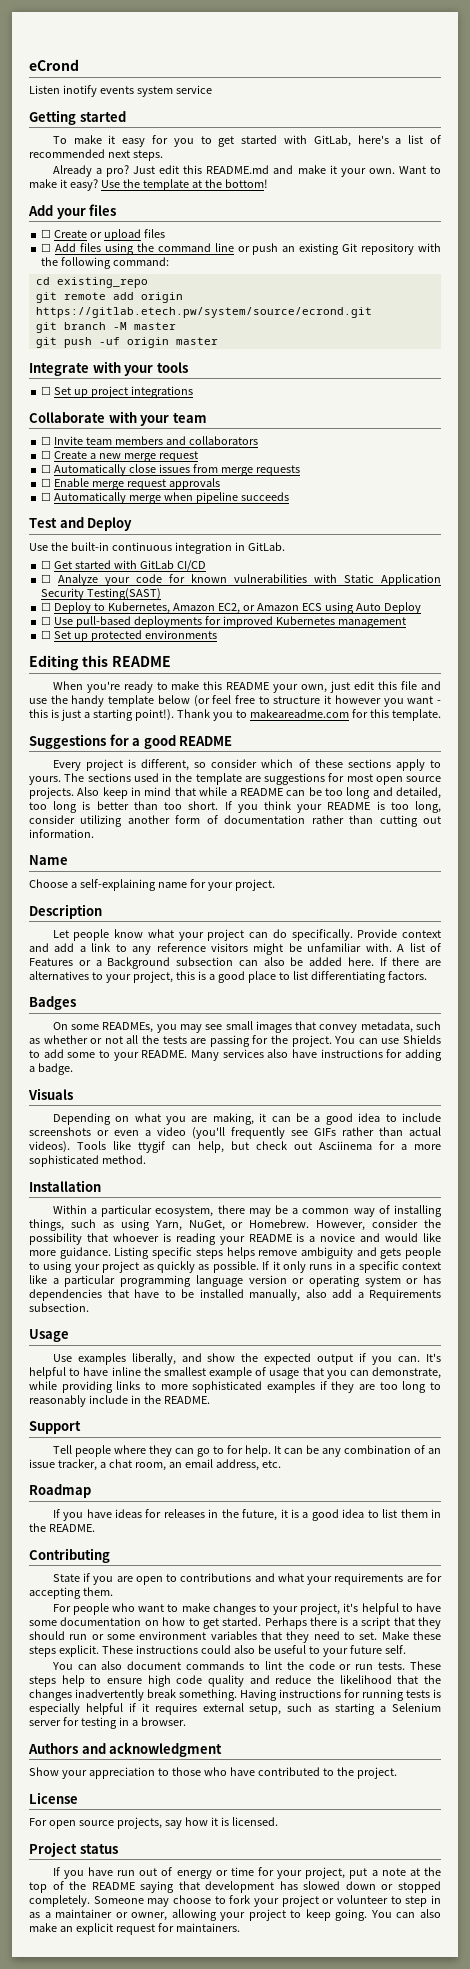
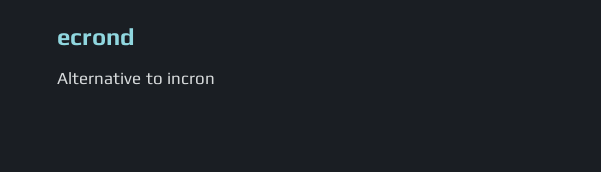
[29,59,79,71] [29,85,212,97] [29,110,126,125] [52,135,442,147] [29,149,163,161] [52,165,442,177] [29,179,268,191] [28,204,117,219] [41,229,165,241] [41,243,441,255] [41,257,170,269] [35,277,148,288] [35,292,183,303] [35,307,372,318] [35,322,176,333] [35,337,218,348] [29,361,188,376] [41,386,193,398] [29,411,207,426] [41,436,258,445] [41,450,198,462] [41,464,300,476] [41,478,220,490] [41,492,289,504] [29,517,133,531] [29,542,285,554] [41,560,206,571] [41,574,441,586] [41,588,162,600] [41,602,421,614] [41,616,406,628] [41,630,217,642] [29,655,171,671] [52,681,441,693] [29,695,442,707] [29,709,441,721] [29,734,233,749] [52,759,441,771] [29,773,441,785] [29,787,441,799] [29,801,442,813] [29,815,442,827] [29,829,94,838] [29,855,68,865] [29,879,275,891] [29,904,102,919] [52,929,441,941] [29,943,442,955] [29,957,441,969] [29,971,427,983] [29,996,76,1010] [52,1021,441,1033] [29,1035,442,1047] [29,1049,443,1061] [29,1063,73,1075] [28,1088,73,1100] [52,1113,442,1125] [29,1127,441,1139] [29,1141,441,1153] [29,1155,146,1167] [29,1180,101,1192] [52,1205,443,1217] [29,1219,441,1231] [29,1233,442,1245] [29,1247,441,1259] [29,1261,441,1273] [29,1275,441,1287] [29,1289,441,1301] [29,1303,89,1312] [29,1329,69,1342] [52,1353,441,1365] [29,1367,442,1379] [29,1381,442,1393] [29,1395,210,1407] [29,1421,81,1434] [52,1445,441,1457] [29,1459,281,1471] [29,1484,91,1498] [52,1509,442,1521] [29,1523,95,1532] [29,1548,110,1563] [52,1573,443,1585] [29,1587,113,1599] [52,1603,442,1615] [29,1617,441,1629] [29,1631,441,1643] [29,1645,406,1657] [51,1661,442,1670] [29,1675,442,1687] [29,1689,441,1701] [29,1703,442,1715] [29,1717,186,1729] [28,1742,223,1757] [29,1767,397,1779] [29,1792,78,1804] [29,1817,278,1829] [29,1842,118,1857] [52,1867,441,1879] [29,1881,441,1893] [29,1895,442,1907] [29,1909,442,1921] [29,1923,240,1935] eCrond // Listen inotify events system service // Getting started // To make it easy for you to get started with GitLab, here's a list of recommended next steps. // Already a pro? Just edit this README.md and make it your own. Want to make it easy? Use the template at the bottom! // Add your files // ☐ Create or upload files // ☐ Add files using the command line or push an existing Git repository with the following command: // cd existing_repo // git remote add origin https://gitlab.etech.pw/system/source/ecrond.git // git branch -M master // git push -uf origin master // Integrate with your tools // ☐ Set up project integrations // Collaborate with your team // ☐ Invite team members and collaborators // ☐ Create a new merge request // ☐ Automatically close issues from merge requests // ☐ Enable merge request approvals // ☐ Automatically merge when pipeline succeeds // Test and Deploy // Use the built-in continuous integration in GitLab. // ☐ Get started with GitLab CI/CD // ☐ Analyze your code for known vulnerabilities with Static Application Security Testing(SAST) // ☐ Deploy to Kubernetes, Amazon EC2, or Amazon ECS using Auto Deploy // ☐ Use pull-based deployments for improved Kubernetes management // ☐ Set up protected environments // Editing this README // When you're ready to make this README your own, just edit this file and use the handy template below (or feel free to structure it however you want - this is just a starting point!). Thank you to makeareadme.com for this template. // Suggestions for a good README // Every project is different, so consider which of these sections apply to yours. The sections used in the template are suggestions for most open source projects. Also keep in mind that while a README can be too long and detailed, too long is better than too short. If you think your README is too long, consider utilizing another form of documentation rather than cutting out information. // Name // Choose a self-explaining name for your project. // Description // Let people know what your project can do specifically. Provide context and add a link to any reference visitors might be unfamiliar with. A list of Features or a Background subsection can also be added here. If there are alternatives to your project, this is a good place to list differentiating factors. // Badges // On some READMEs, you may see small images that convey metadata, such as whether or not all the tests are passing for the project. You can use Shields to add some to your README. Many services also have instructions for adding a badge. // Visuals // Depending on what you are making, it can be a good idea to include screenshots or even a video (you'll frequently see GIFs rather than actual videos). Tools like ttygif can help, but check out Asciinema for a more sophisticated method. // Installation // Within a particular ecosystem, there may be a common way of installing things, such as using Yarn, NuGet, or Homebrew. However, consider the possibility that whoever is reading your README is a novice and would like more guidance. Listing specific steps helps remove ambiguity and gets people to using your project as quickly as possible. If it only runs in a specific context like a particular programming language version or operating system or has dependencies that have to be installed manually, also add a Requirements subsection. // Usage // Use examples liberally, and show the expected output if you can. It's helpful to have inline the smallest example of usage that you can demonstrate, while providing links to more sophisticated examples if they are too long to reasonably include in the README. // Support // Tell people where they can go to for help. It can be any combination of an issue tracker, a chat room, an email address, etc. // Roadmap // If you have ideas for releases in the future, it is a good idea to list them in the README. // Contributing // State if you are open to contributions and what your requirements are for accepting them. // For people who want to make changes to your project, it's helpful to have some documentation on how to get started. Perhaps there is a script that they should run or some environment variables that they need to set. Make these steps explicit. These instructions could also be useful to your future self. // You can also document commands to lint the code or run tests. These steps help to ensure high code quality and reduce the likelihood that the changes inadvertently break something. Having instructions for running tests is especially helpful if it requires external setup, such as starting a Selenium server for testing in a browser. // Authors and acknowledgment // Show your appreciation to those who have contributed to the project. // License // For open source projects, say how it is licensed. // Project status // If you have run out of energy or time for your project, put a note at the top of the README saying that development has slowed down or stopped completely. Someone may choose to fork your project or volunteer to step in as a maintainer or owner, allowing your project to keep going. You can also make an explicit request for maintainers. -> [57,28,135,46] [57,72,216,85] ecrond // Alternative to incron

